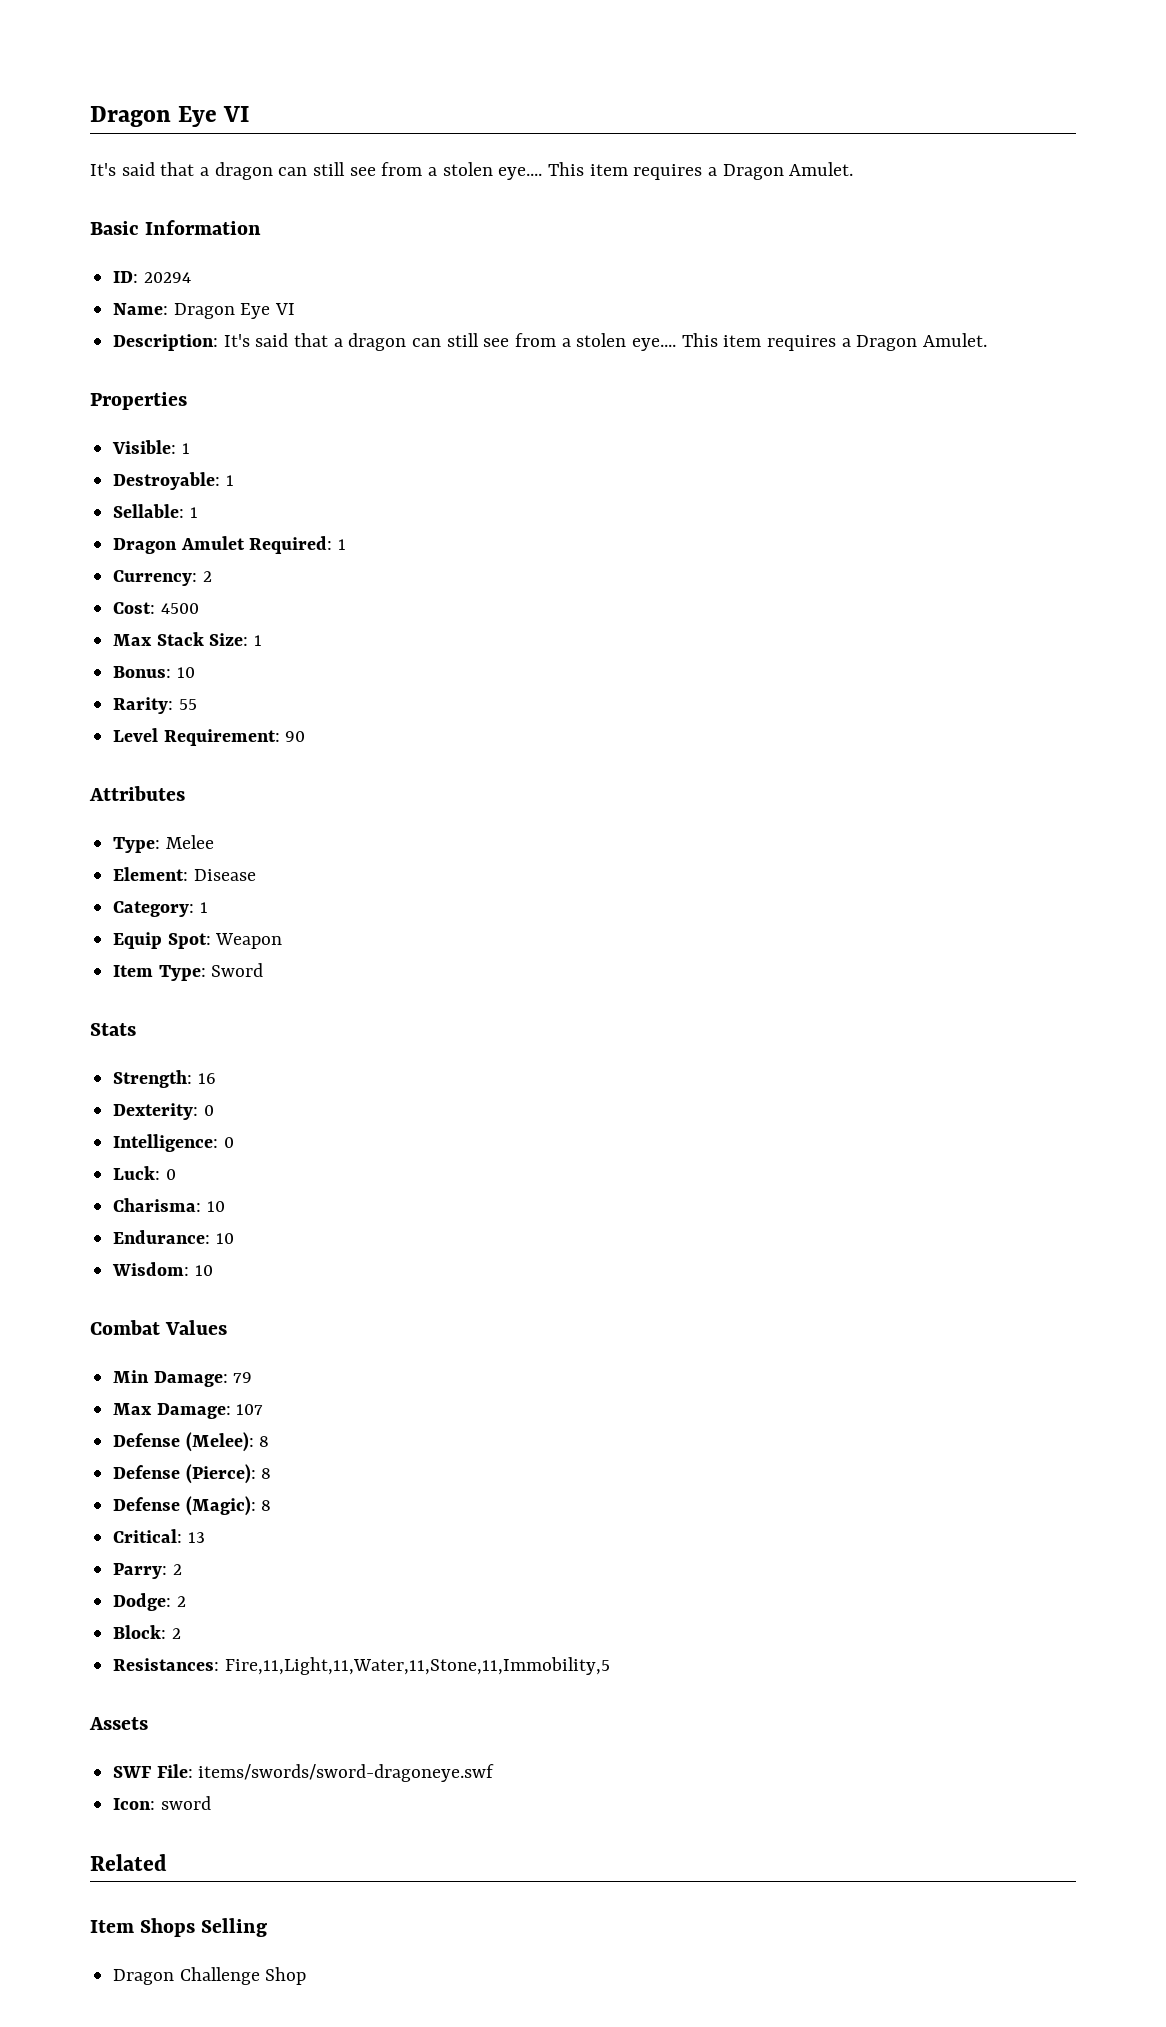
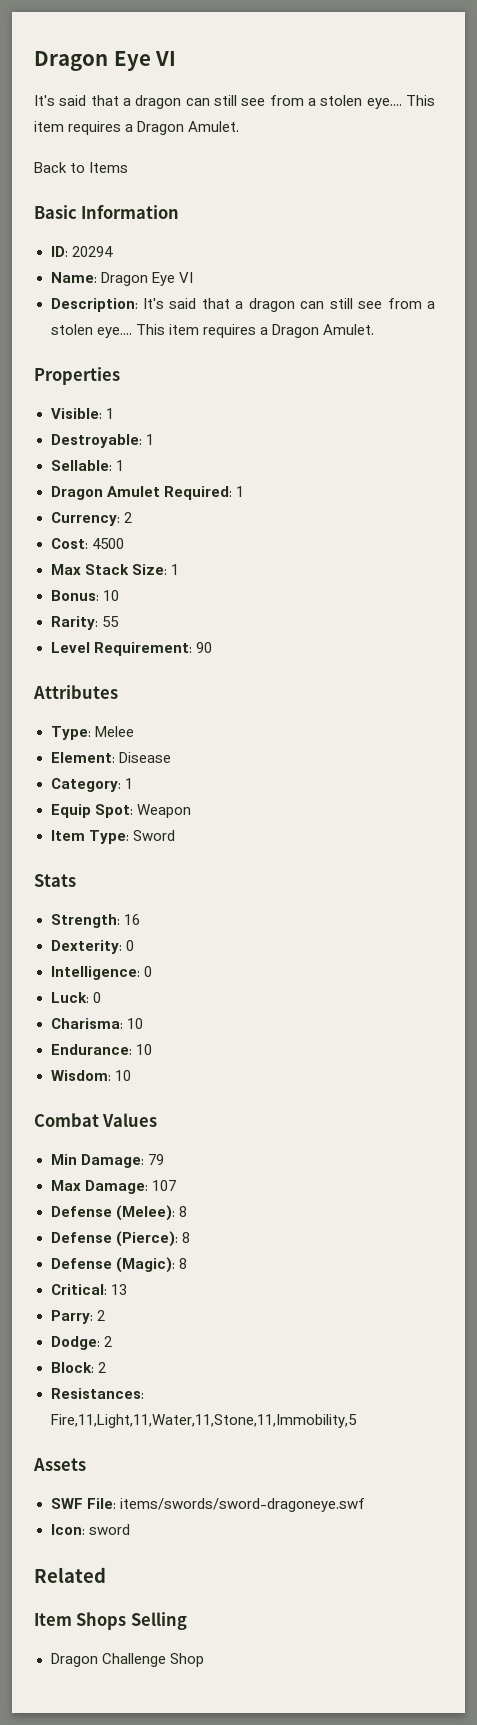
(854, 169) none -> [34,162,129,173] // Back to Items

